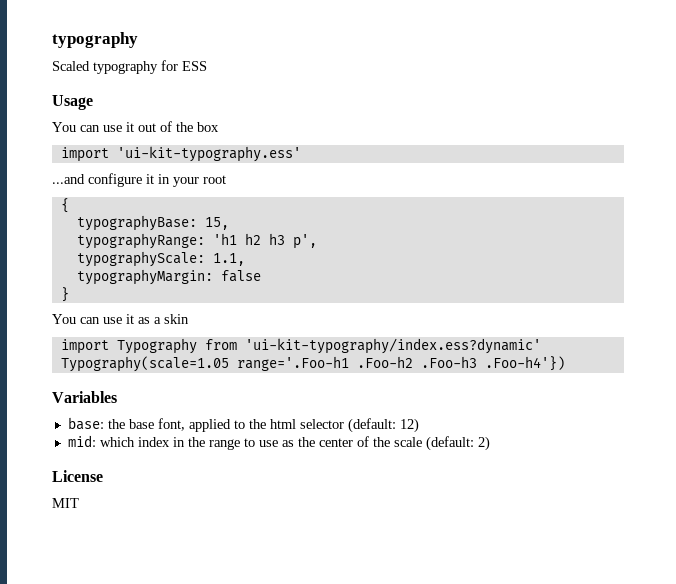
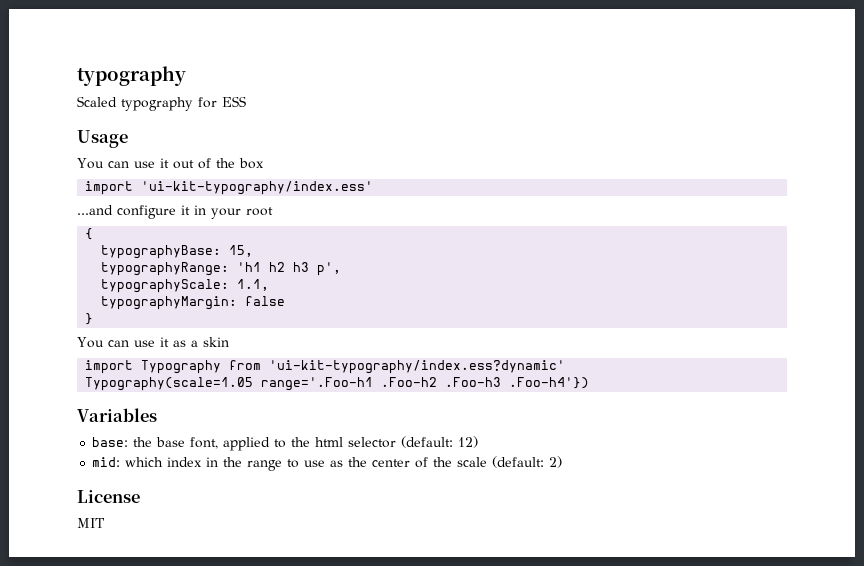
[116,146,301,162] 'ui-kit-typography.ess' -> [141,181,374,195] 'ui-kit-typography/index.ess'

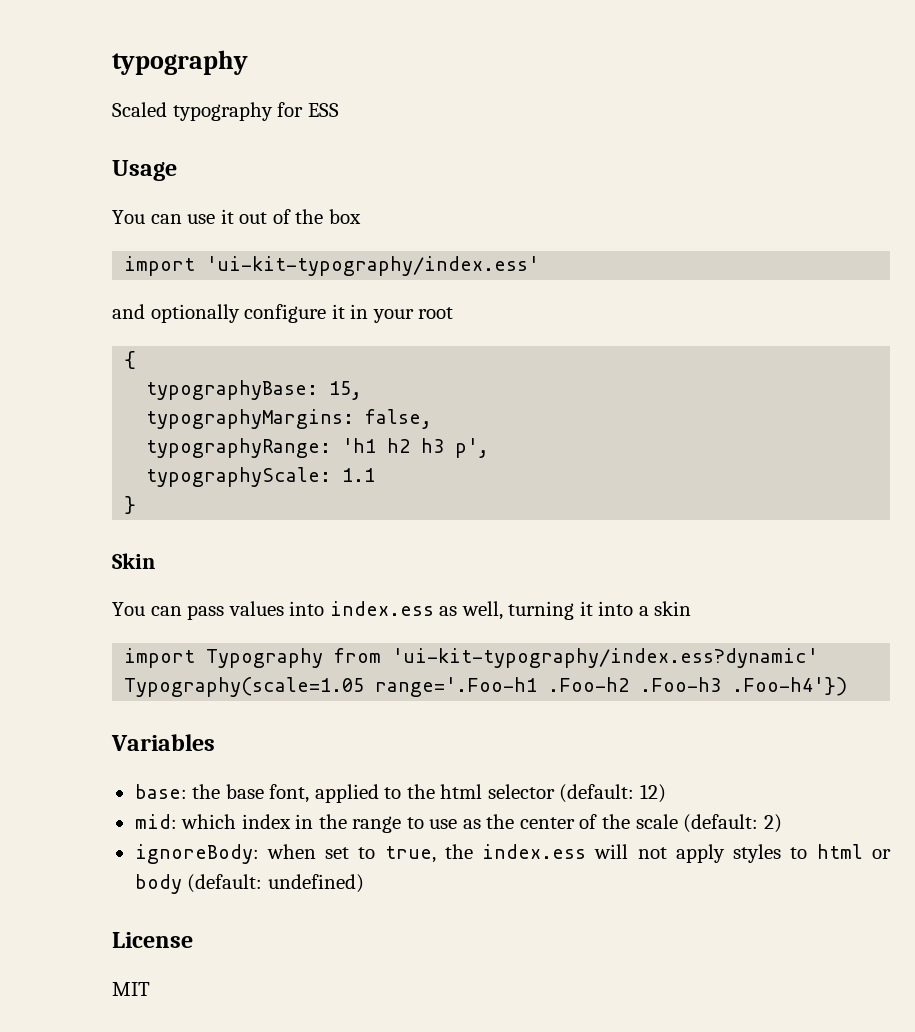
[77,205,113,215] ...and -> [112,304,240,323] and optionally
(254, 251) none -> [146,409,433,429] // typographyMargins: false,
[237,279,270,291] [101,296,286,310] 1.1, // typographyMargin: false -> [342,468,376,482] 1.1
[77,337,186,348] // You can use it as -> [112,553,155,569] [112,601,634,620] // Skin // You can pass values into index.ess as well, turning it into
(563, 462) none -> [134,844,891,864] [134,874,364,894] // ignoreBody: when set to true, the index.ess will not apply styles to html or body (default: undefined)

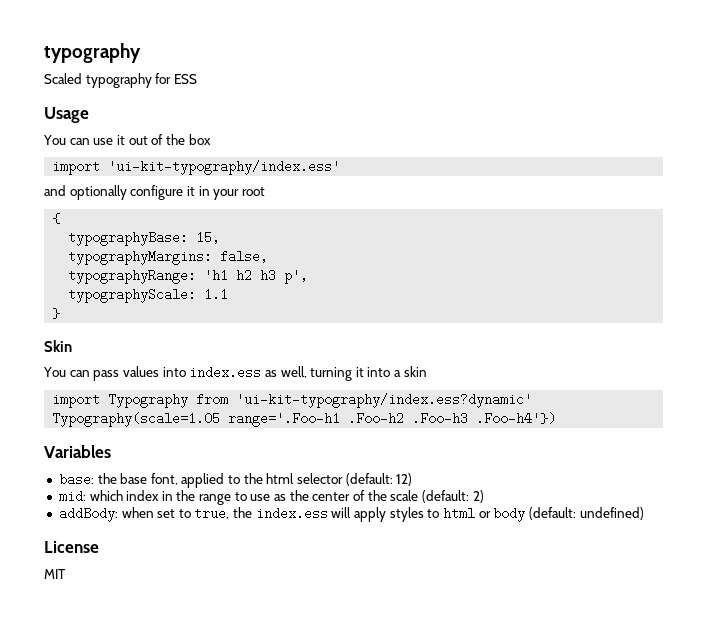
[134,844,259,864] ignoreBody: -> [58,507,118,522] addBody:
[637,847,667,859] not -> (352, 512) none

